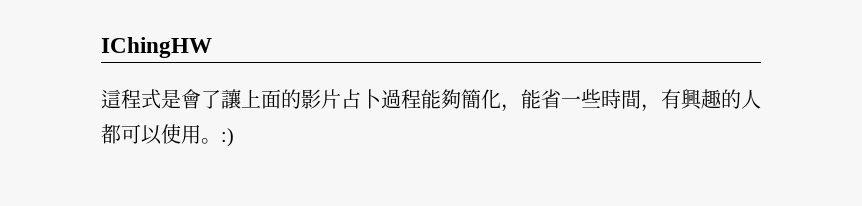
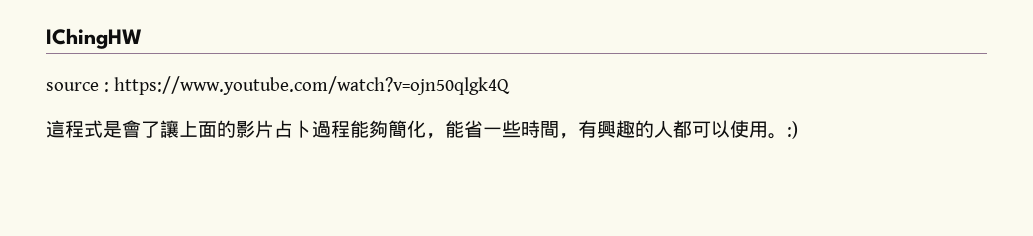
(212, 47) none -> [46,76,510,95] // source : https://www.youtube.com/watch?v=ojn50qlgk4Q

